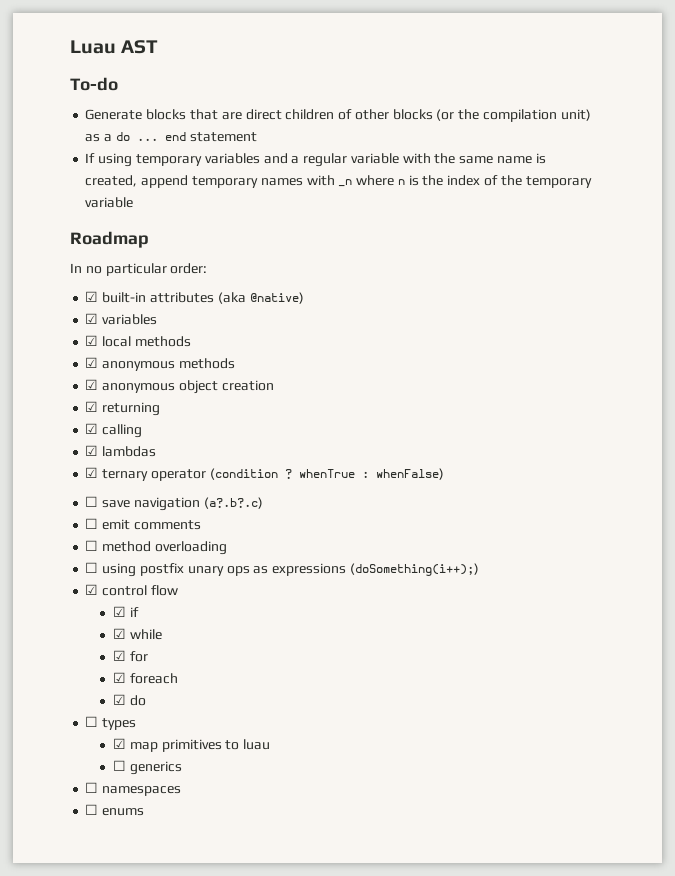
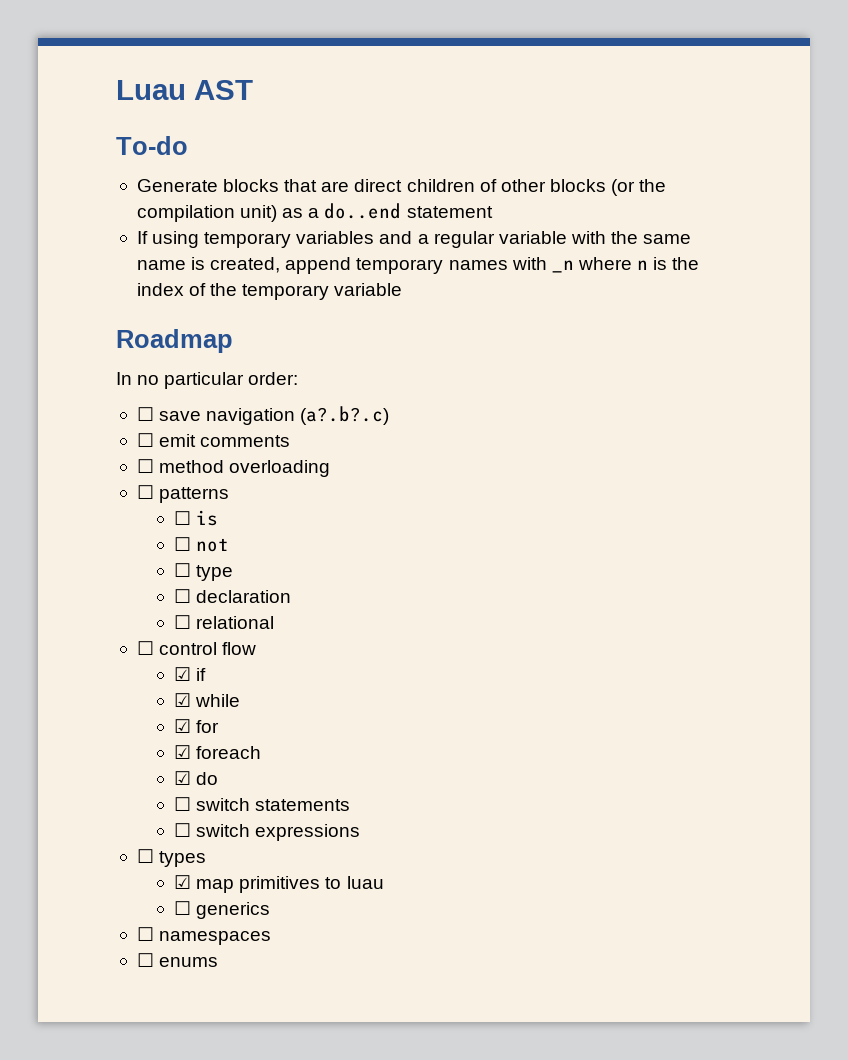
[115,132,186,141] do ... end -> [324,203,402,219] do..end
[85,291,304,304] [85,313,158,325] [85,335,191,347] [85,357,235,371] [85,379,274,394] [85,401,161,416] [85,423,143,438] [85,445,157,457] [85,467,444,481] // ☑ built-in attributes (aka @native) // ☑ variables // ☑ local methods // ☑ anonymous methods // ☑ anonymous object creation // ☑ returning // ☑ calling // ☑ lambdas // ☑ ternary operator (condition ? whenTrue : whenFalse) -> (299, 378) none
[102,563,479,577] [85,584,99,595] using postfix unary ops as expressions (doSomething(i++);) // ☑ -> [159,487,230,503] [174,510,219,526] [174,537,230,552] [174,563,234,581] [174,589,292,603] [174,615,275,629] [136,641,154,655] patterns // ☐ is // ☐ not // ☐ type // ☐ declaration // ☐ relational // ☐
(146, 700) none -> [174,797,351,811] [174,823,361,841] // ☐ switch statements // ☐ switch expressions

